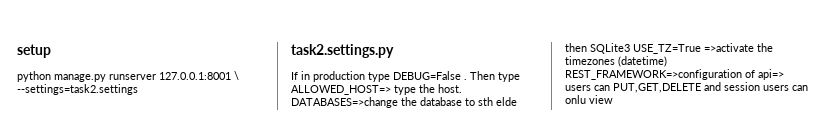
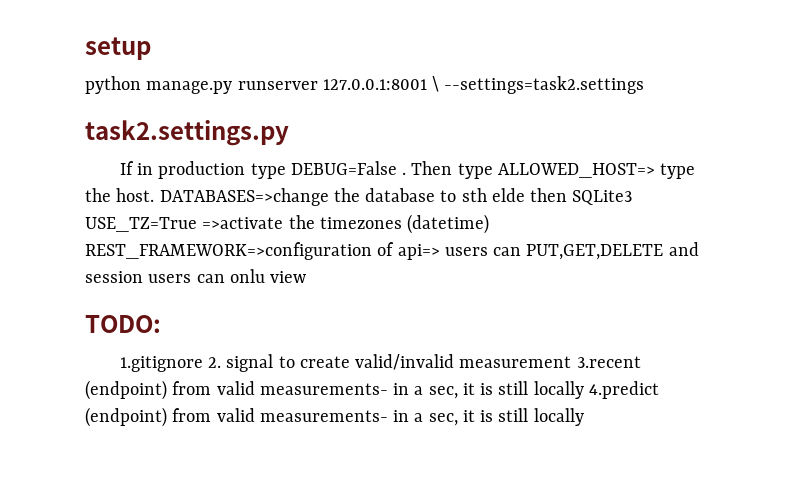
(613, 99) none -> [85,315,161,333] [119,354,641,372] [85,380,659,400] [85,407,584,427] // TODO: // 1.gitignore 2. signal to create valid/invalid measurement 3.recent (endpoint) from valid measurements- in a sec, it is still locally 4.predict (endpoint) from valid measurements- in a sec, it is still locally

